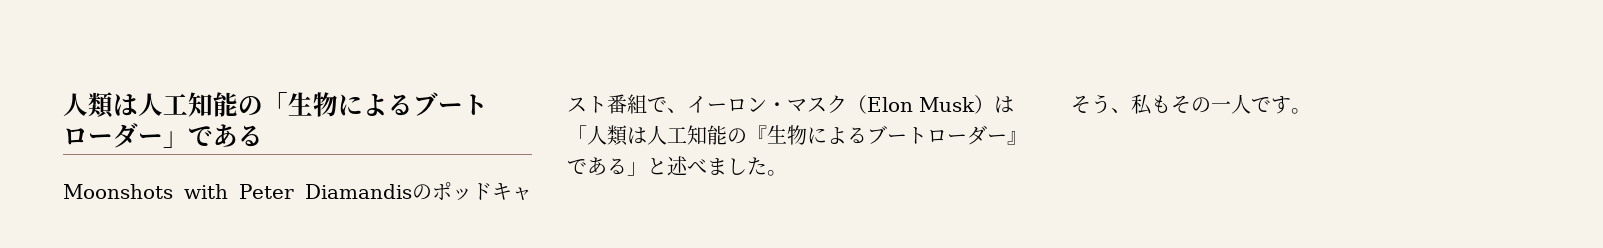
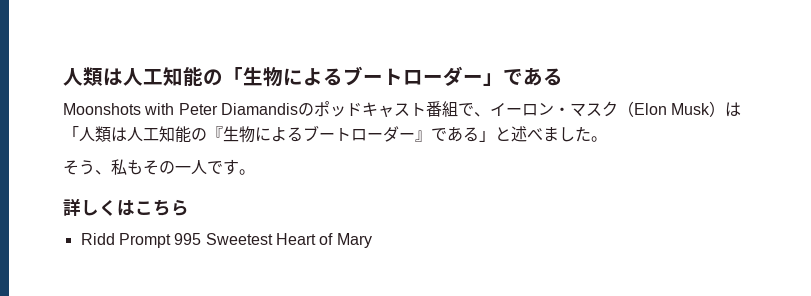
(1311, 111) none -> [63,198,189,216] [80,233,372,248] // 詳しくはこちら // Ridd Prompt 995 Sweetest Heart of Mary

